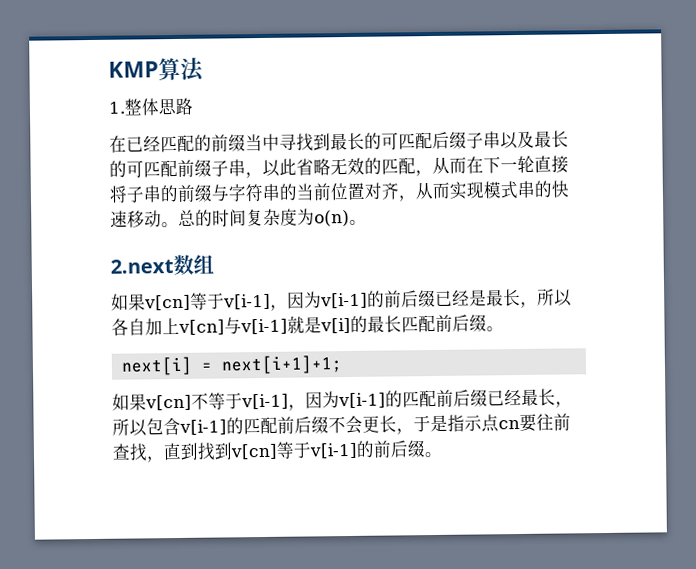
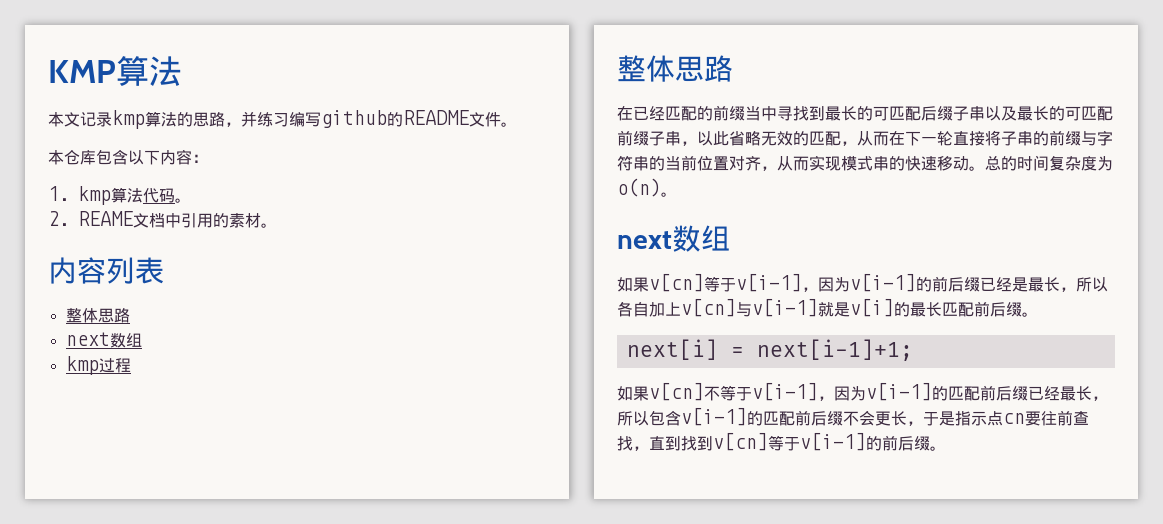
[108,101,125,114] 1. -> [48,110,517,129] [48,149,208,165] [48,186,191,205] [48,211,277,228] [48,257,164,284] [65,308,130,323] [65,332,142,348] [65,356,131,375] 本文记录kmp算法的思路，并练习编写github的README文件。 // 本仓库包含以下内容： // 1. kmp算法代码。 // 2. REAME文档中引用的素材。 // 内容列表 // 整体思路 // next数组 // kmp过程 //
[110,259,174,274] 2.next -> [617,231,672,249] next
[220,355,343,375] next[i+1]+1; -> [756,339,913,361] next[i-1]+1;

